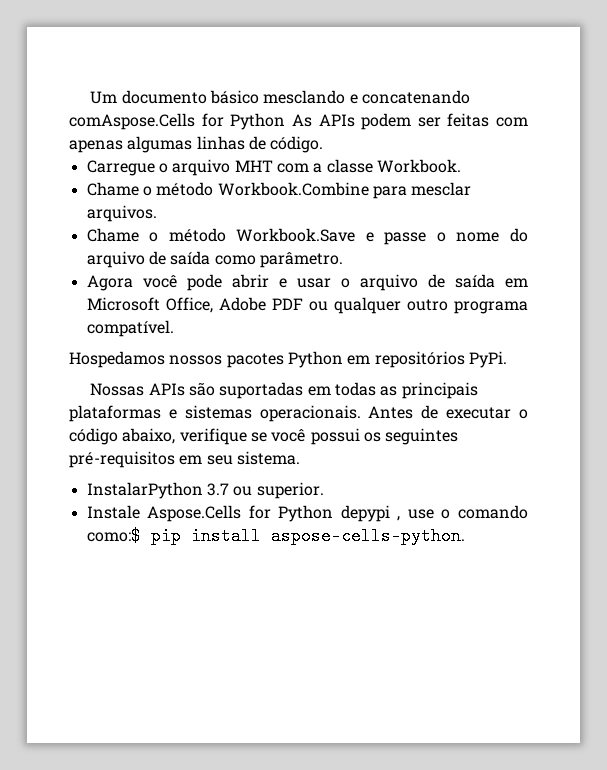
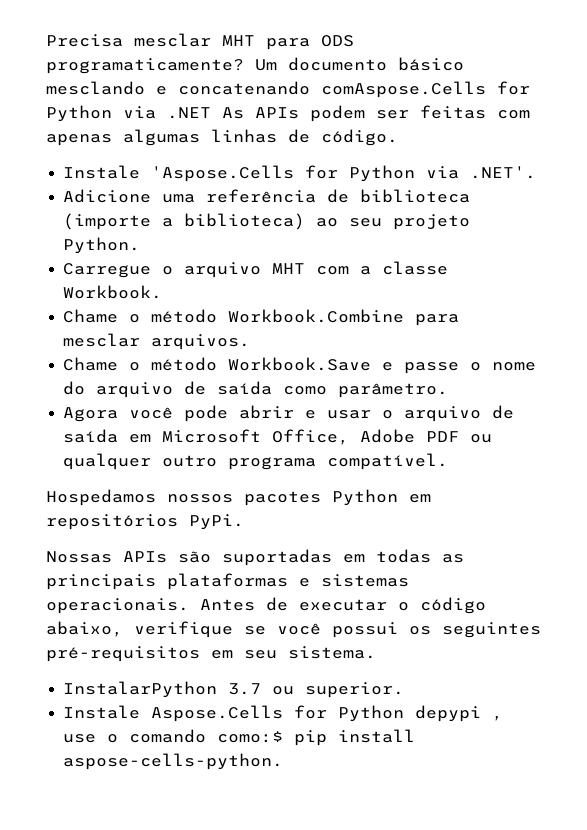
(90, 97) none -> [46,33,354,50] [46,58,244,74] Precisa mesclar MHT para ODS programaticamente?
(286, 121) none -> [123,106,211,119] via .NET
(324, 144) none -> [63,165,537,182] [63,189,471,203] [63,213,471,230] [63,237,141,254] // Instale 'Aspose.Cells for Python via .NET'. // Adicione uma referência de biblioteca (importe a biblioteca) ao seu projeto Python.

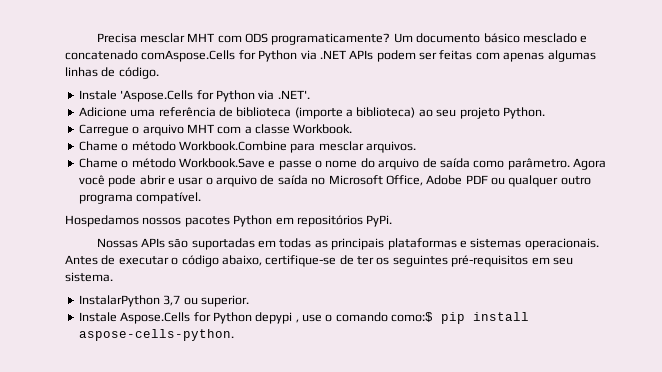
[266,38,310,50] para -> [217,35,242,43] com
[46,81,310,95] mesclando e concatenando -> [522,33,588,43] [65,50,138,60] mesclado e concatenado
[222,107,244,119] As -> (346, 54) none
(449, 390) // -> (570, 164) none
[129,434,152,443] em -> [311,177,326,185] no
[134,621,398,638] verifique se você possui -> [265,255,374,267] certifique-se de ter
[228,683,262,695] 3.7 -> [163,295,181,306] 3,7

